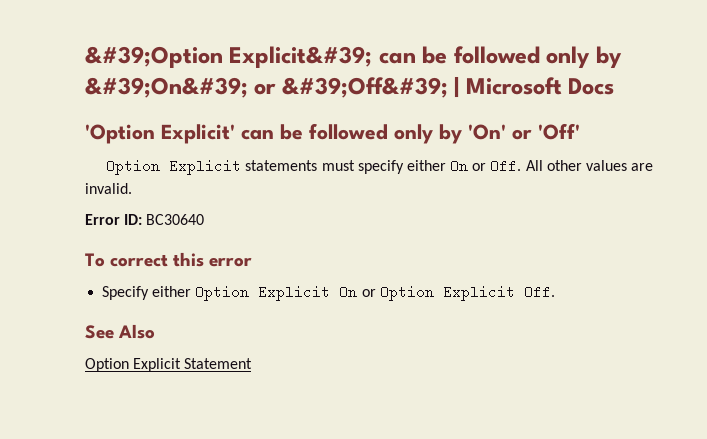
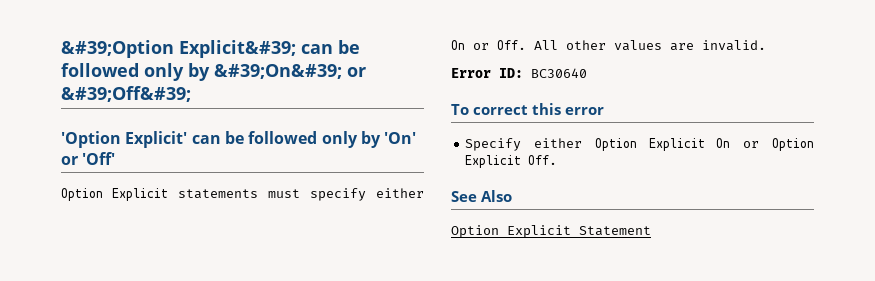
[454,76,615,98] | Microsoft Docs -> (191, 94) none

